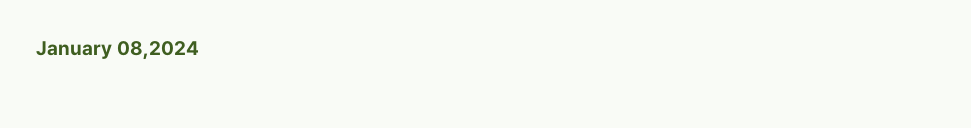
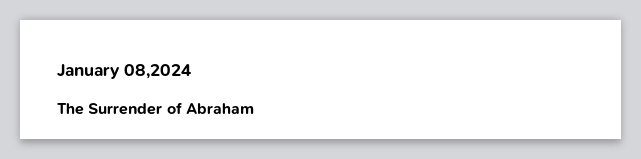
(200, 50) none -> [57,102,254,115] // The Surrender of Abraham

